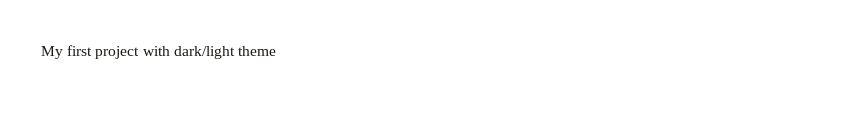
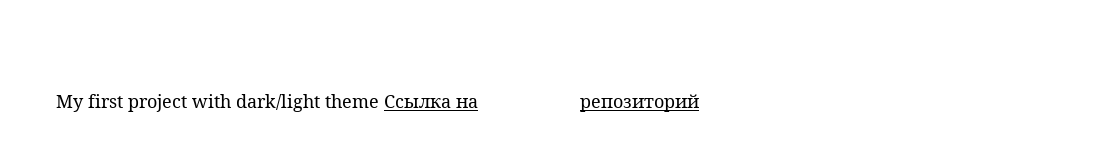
(276, 51) none -> [384,94,699,112] Ссылка на репозиторий

